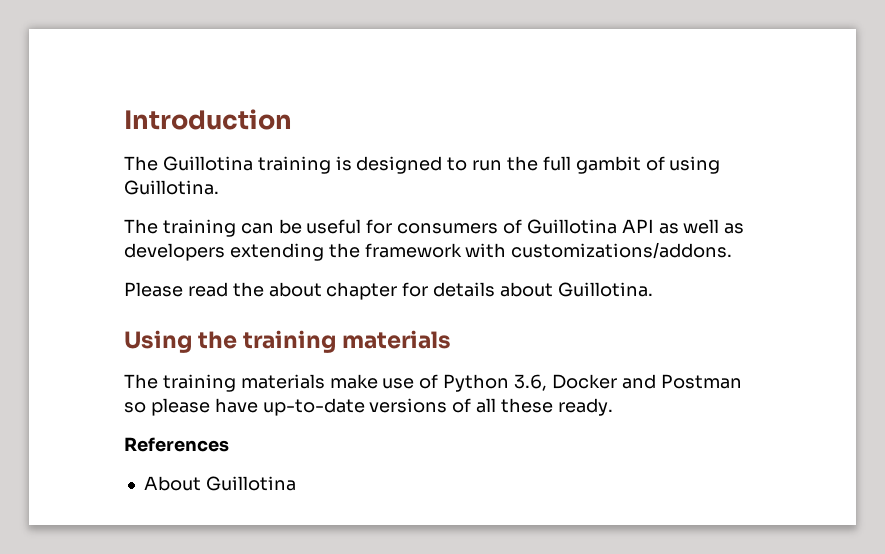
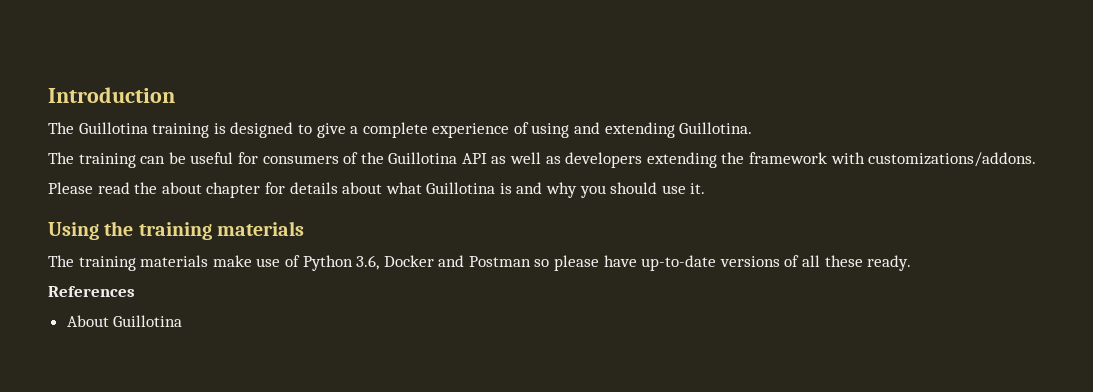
[472,156,721,174] run the full gambit of using -> [316,122,675,138] give a complete experience of using and extending
(523, 226) none -> [360,152,384,164] the
[557,282,653,297] Guillotina. -> [385,182,706,198] what Guillotina is and why you should use it.

